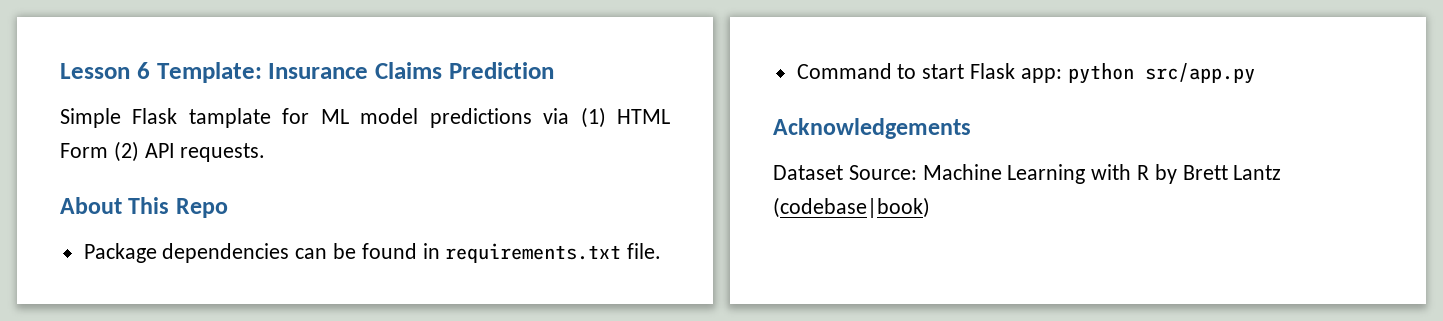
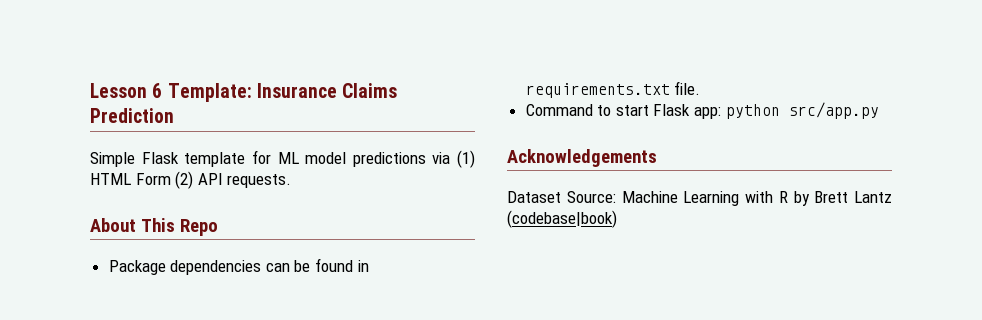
[188,108,271,128] tamplate -> [184,152,246,167] template

